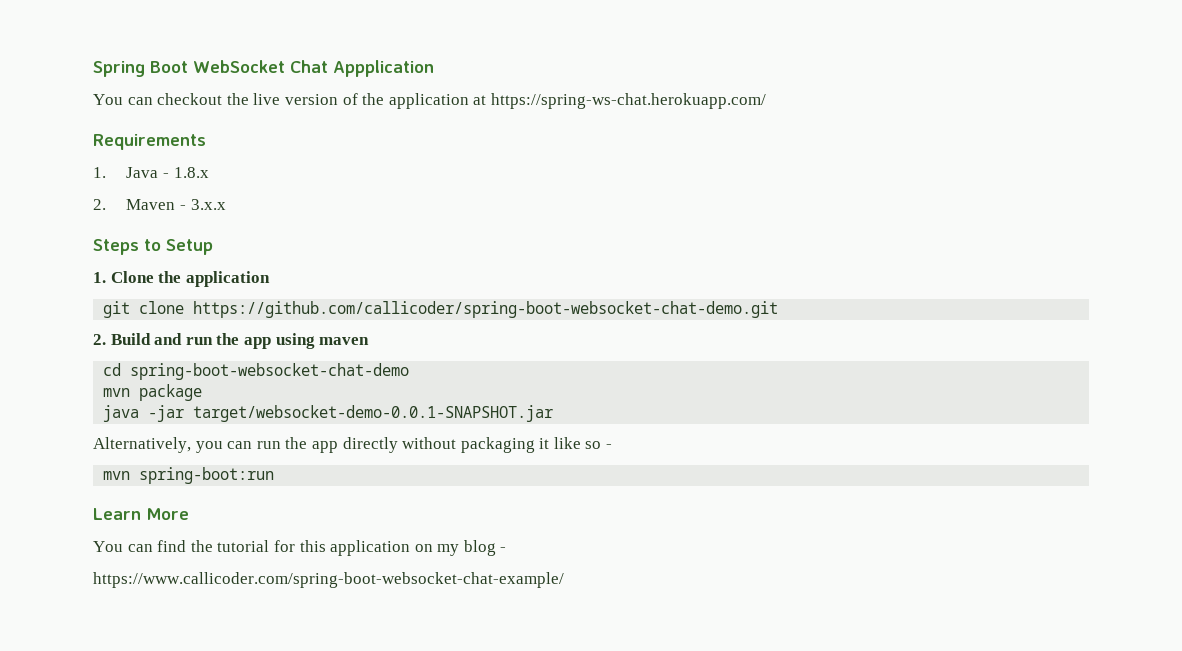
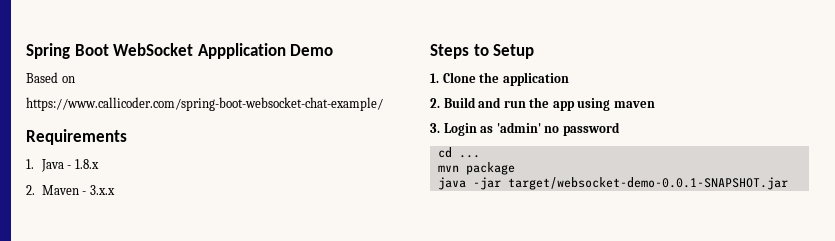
[289,60,328,73] Chat -> (194, 49) none
[93,93,766,109] // You can checkout the live version of the application at https://spring-ws-chat.herokuapp.com/ -> [290,44,334,56] [26,72,75,83] [26,97,383,111] Demo // Based on // https://www.callicoder.com/spring-boot-websocket-chat-example/
[103,301,779,318] // git clone https://github.com/callicoder/spring-boot-websocket-chat-demo.git -> (569, 79) none
(370, 341) none -> [430,122,620,136] // 3. Login as 'admin' no password
[130,363,410,380] spring-boot-websocket-chat-demo -> [458,155,480,158] ...
[93,437,613,453] [103,467,275,484] [93,508,189,520] [93,540,507,556] [93,572,564,588] // Alternatively, you can run the app directly without packaging it like so - // mvn spring-boot:run // Learn More // You can find the tutorial for this application on my blog - // https://www.callicoder.com/spring-boot-websocket-chat-example/ -> (788, 183) none

